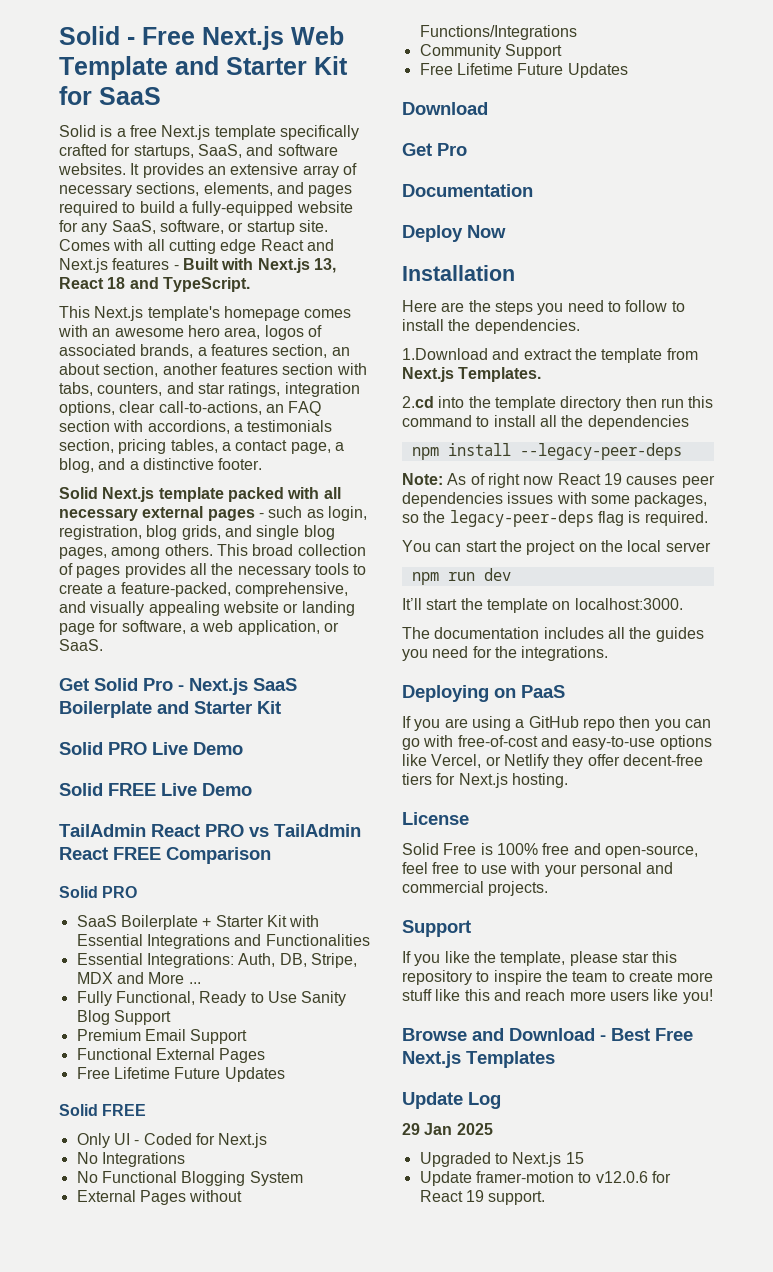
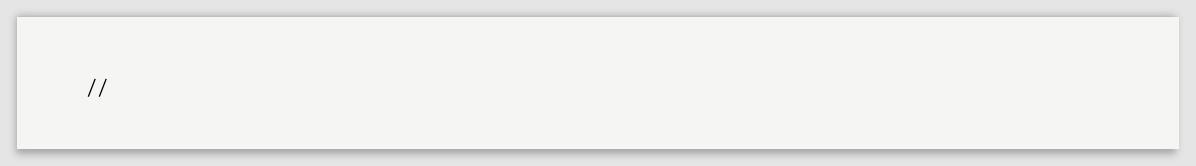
[59,26,344,50] [59,56,348,80] [59,86,161,105] [59,125,359,140] [59,144,338,159] [58,163,357,178] [59,182,353,197] [59,201,353,216] [59,220,328,235] [59,239,334,254] [59,258,336,273] [59,277,250,292] [59,306,352,321] [58,325,322,340] [59,344,350,358] [59,363,367,377] [59,382,360,397] [59,401,322,416] [59,420,333,434] [59,439,344,454] [59,458,263,473] [59,487,341,502] [59,506,367,521] [59,525,335,540] [59,544,366,559] [59,563,367,578] [59,582,348,597] [59,601,355,616] [59,620,339,635] [59,639,103,651] [59,678,297,695] [59,701,281,718] [59,742,243,755] [59,783,252,796] [59,824,361,837] [59,847,271,864] [59,886,138,898] [76,915,320,930] [76,934,370,949] [76,953,357,968] [76,972,201,984] [76,991,347,1006] [76,1010,171,1025] [76,1029,248,1044] [76,1048,266,1063] [76,1067,285,1082] [59,1104,147,1116] [76,1133,268,1148] [76,1152,185,1167] [76,1171,303,1186] [76,1190,243,1205] [419,25,577,40] [419,44,562,59] [419,63,628,78] [402,102,488,115] [402,143,467,156] [402,184,533,197] [402,225,506,242] [402,265,515,281] [402,300,685,315] [402,319,580,334] [402,348,698,363] [402,367,542,382] [402,396,714,411] [402,415,689,430] [411,443,682,460] [402,473,715,488] [402,492,708,507] [402,510,708,527] [402,540,711,555] [411,568,511,585] [402,598,683,613] [402,627,704,642] [402,646,609,661] [402,685,565,702] [402,716,711,731] [402,735,712,750] [402,754,703,769] [402,773,568,788] [402,812,469,825] [402,843,698,858] [402,862,674,877] [402,881,549,896] [402,920,471,937] [402,951,678,966] [402,970,714,985] [402,989,713,1004] [402,1028,693,1041] [402,1051,555,1068] [402,1092,501,1109] [402,1123,493,1135] [419,1152,584,1167] [419,1171,671,1186] [419,1190,546,1205] Solid - Free Next.js Web Template and Starter Kit for SaaS // Solid is a free Next.js template specifically crafted for startups, SaaS, and software websites. It provides an extensive array of necessary sections, elements, and pages required to build a fully-equipped website for any SaaS, software, or startup site. Comes with all cutting edge React and Next.js features - Built with Next.js 13, React 18 and TypeScript. // This Next.js template's homepage comes with an awesome hero area, logos of associated brands, a features section, an about section, another features section with tabs, counters, and star ratings, integration options, clear call-to-actions, an FAQ section with accordions, a testimonials section, pricing tables, a contact page, a blog, and a distinctive footer. // Solid Next.js template packed with all necessary external pages - such as login, registration, blog grids, and single blog pages, among others. This broad collection of pages provides all the necessary tools to create a feature-packed, comprehensive, and visually appealing website or landing page for software, a web application, or SaaS. // Get Solid Pro - Next.js SaaS Boilerplate and Starter Kit // Solid PRO Live Demo // Solid FREE Live Demo // TailAdmin React PRO vs TailAdmin React FREE Comparison // Solid PRO // SaaS Boilerplate + Starter Kit with Essential Integrations and Functionalities // Essential Integrations: Auth, DB, Stripe, MDX and More ... // Fully Functional, Ready to Use Sanity Blog Support // Premium Email Support // Functional External Pages // Free Lifetime Future Updates // Solid FREE // Only UI - Coded for Next.js // No Integrations // No Functional Blogging System // External Pages without Functions/Integrations // Community Support // Free Lifetime Future Updates // Download // Get Pro // Documentation // Deploy Now // Installation // Here are the steps you need to follow to install the dependencies. // 1.Download and extract the template from Next.js Templates. // 2.cd into the template directory then run this command to install all the dependencies // npm install --legacy-peer-deps // Note: As of right now React 19 causes peer dependencies issues with some packages, so the legacy-peer-deps flag is required. // You can start the project on the local server // npm run dev // It’ll start the template on localhost:3000. // The documentation includes all the guides you need for the integrations. // Deploying on PaaS // If you are using a GitHub repo then you can go with free-of-cost and easy-to-use options like Vercel, or Netlify they offer decent-free tiers for Next.js hosting. // License // Solid Free is 100% free and open-source, feel free to use with your personal and commercial projects. // Support // If you like the template, please star this repository to inspire the team to create more stuff like this and reach more users like you! // Browse and Download - Best Free Next.js Templates // Update Log // 29 Jan 2025 // Upgraded to Next.js 15 // Update framer-motion to v12.0.6 for React 19 support. -> [86,78,108,97] //

